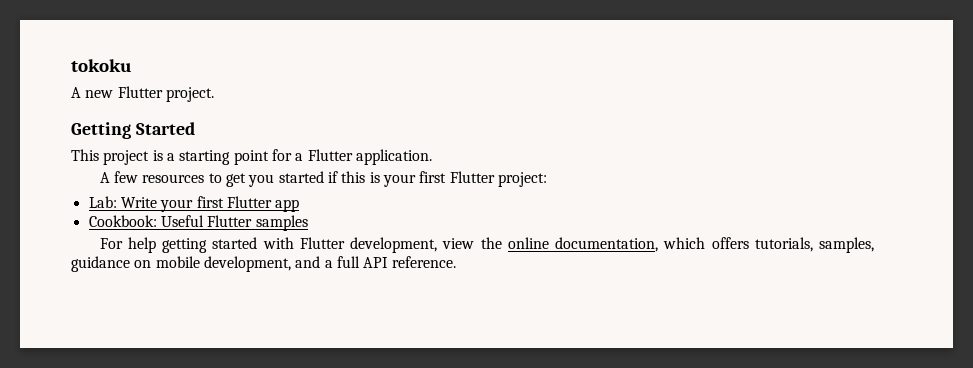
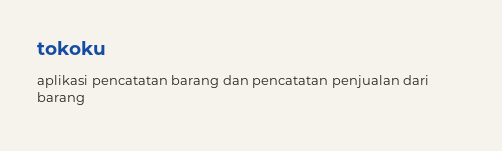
[71,86,214,102] [71,122,195,139] [71,149,432,165] [99,171,547,187] [88,196,300,212] [88,215,308,231] [99,237,874,253] [71,256,456,272] A new Flutter project. // Getting Started // This project is a starting point for a Flutter application. // A few resources to get you started if this is your first Flutter project: // Lab: Write your first Flutter app // Cookbook: Useful Flutter samples // For help getting started with Flutter development, view the online documentation, which offers tutorials, samples, guidance on mobile development, and a full API reference. -> [37,75,430,88] [37,92,85,105] aplikasi pencatatan barang dan pencatatan penjualan dari barang

